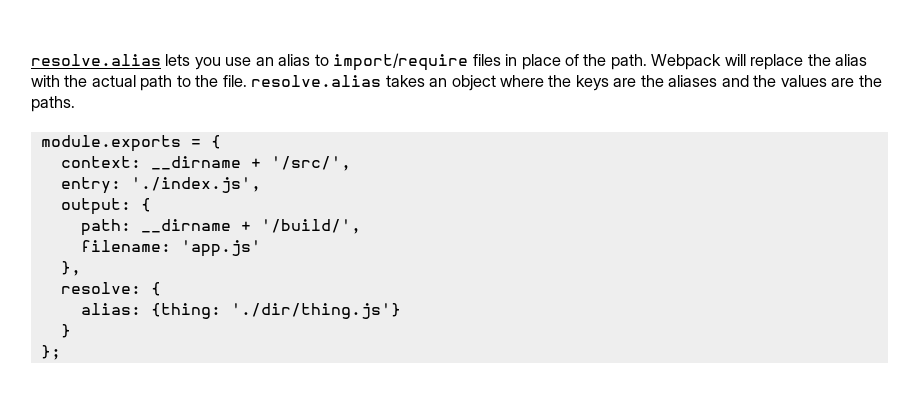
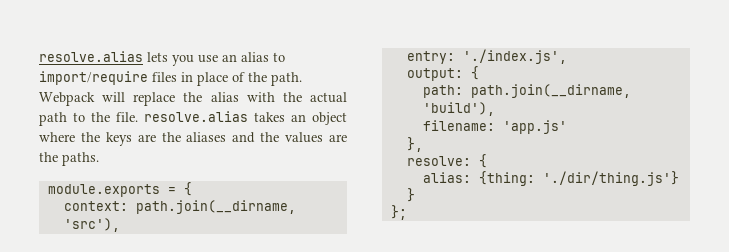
[150,156,351,171] __dirname + '/src/', -> [135,200,296,214] [63,218,120,232] path.join(__dirname, 'src'),
[140,219,361,234] __dirname + '/build/', -> [470,84,631,98] [422,102,495,116] path.join(__dirname, 'build'),

